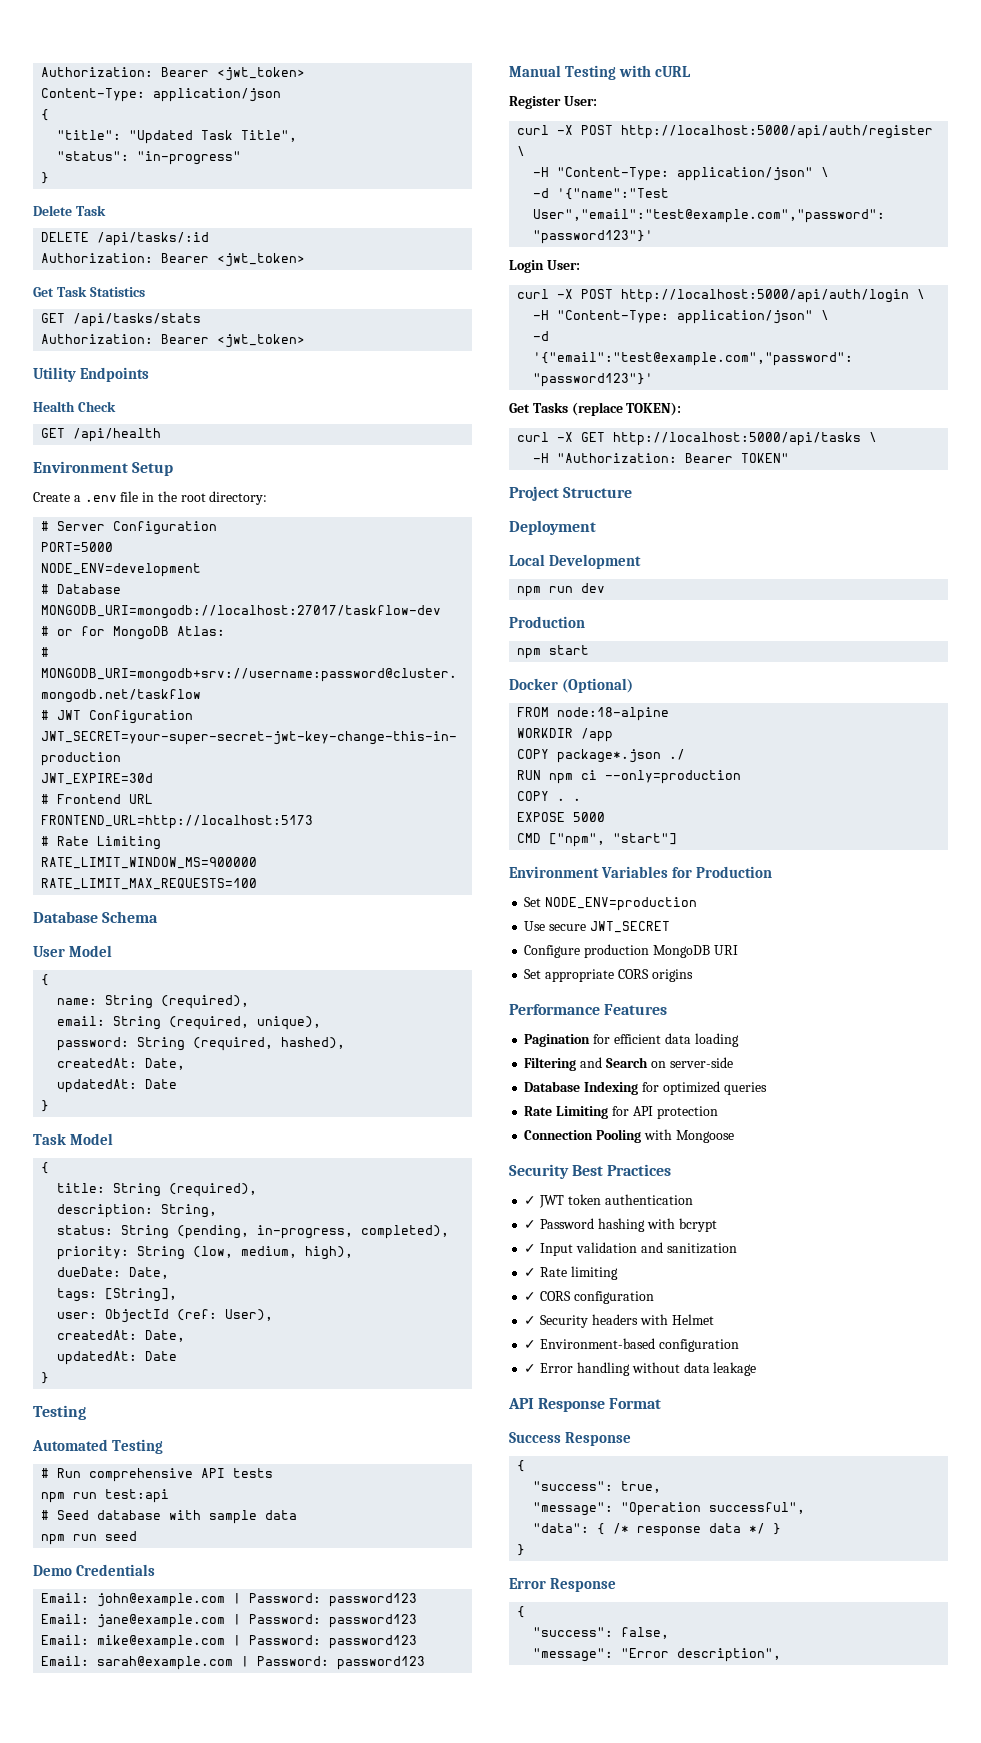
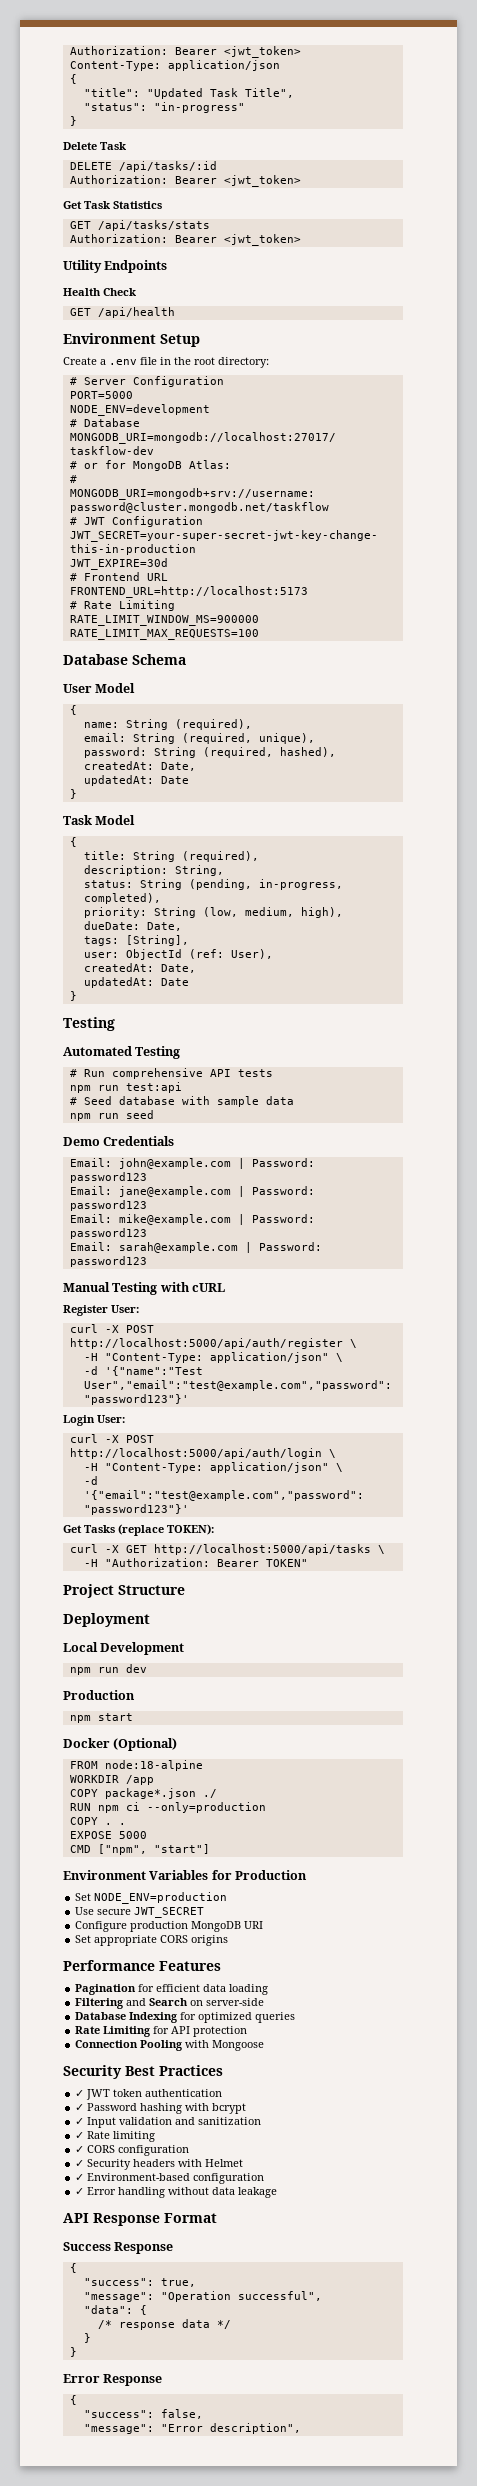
(606, 1529) none -> (147, 2310) //
(766, 1528) none -> (231, 2324) //

